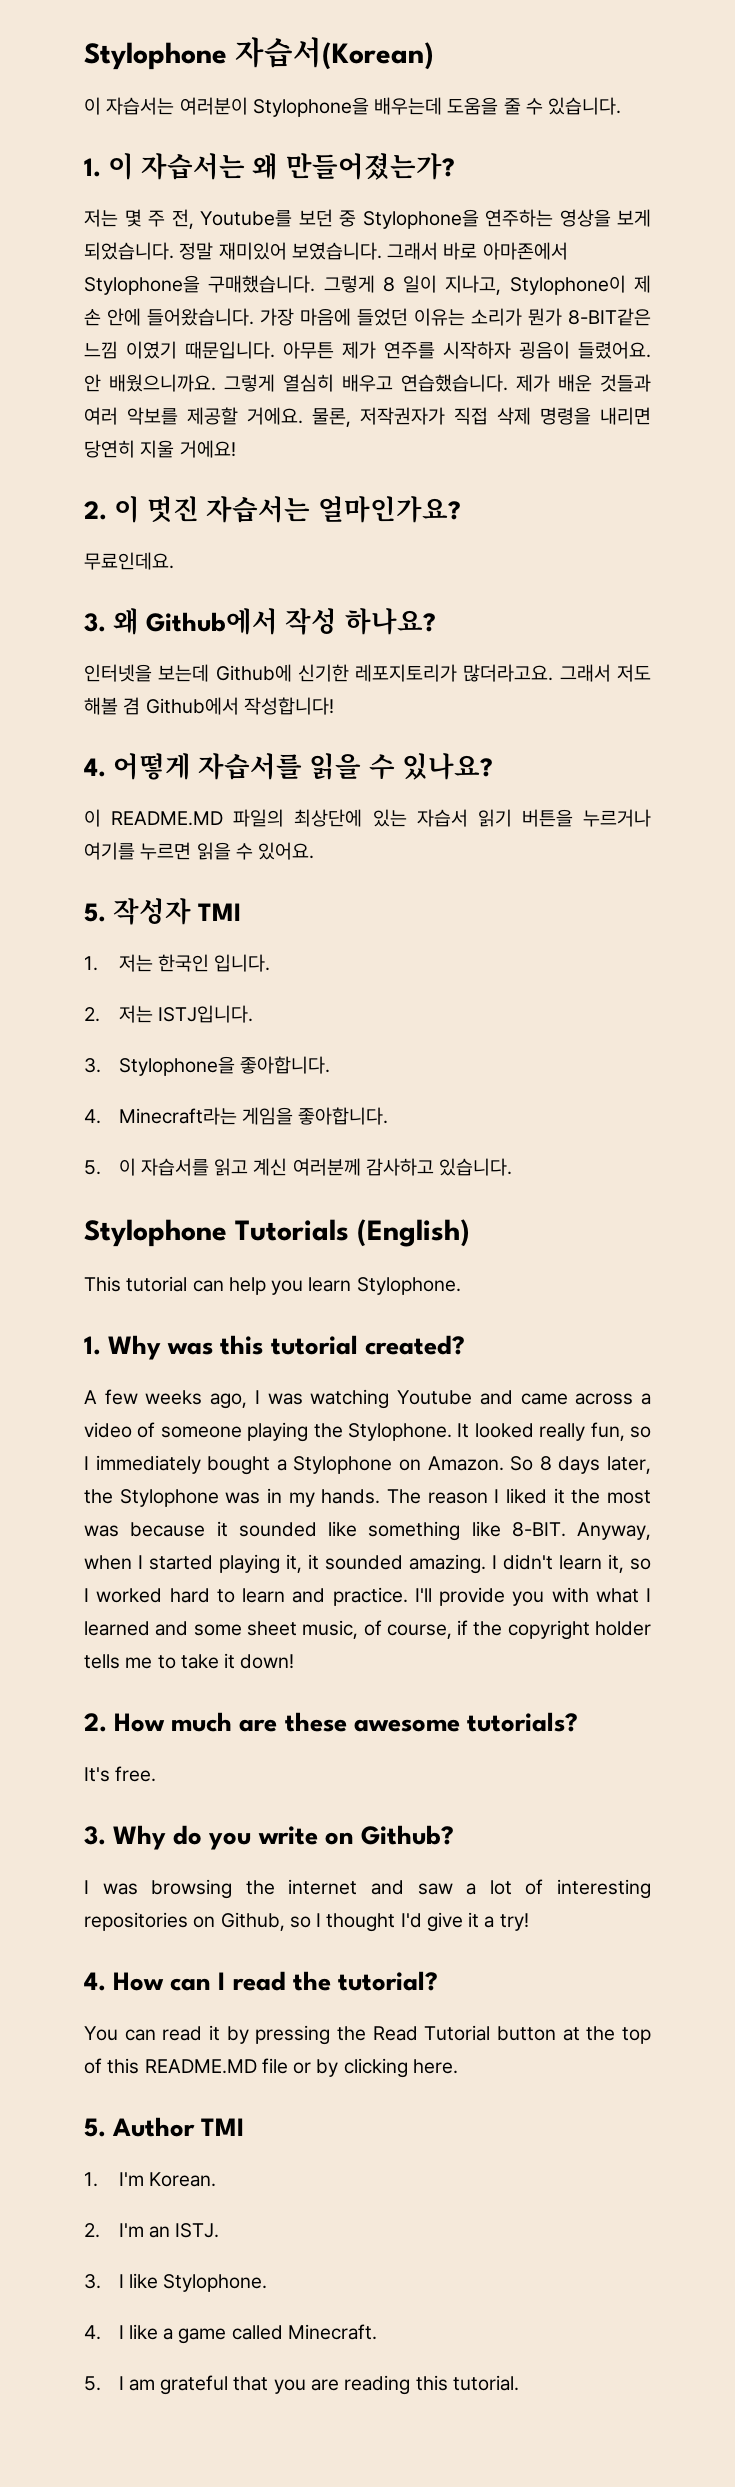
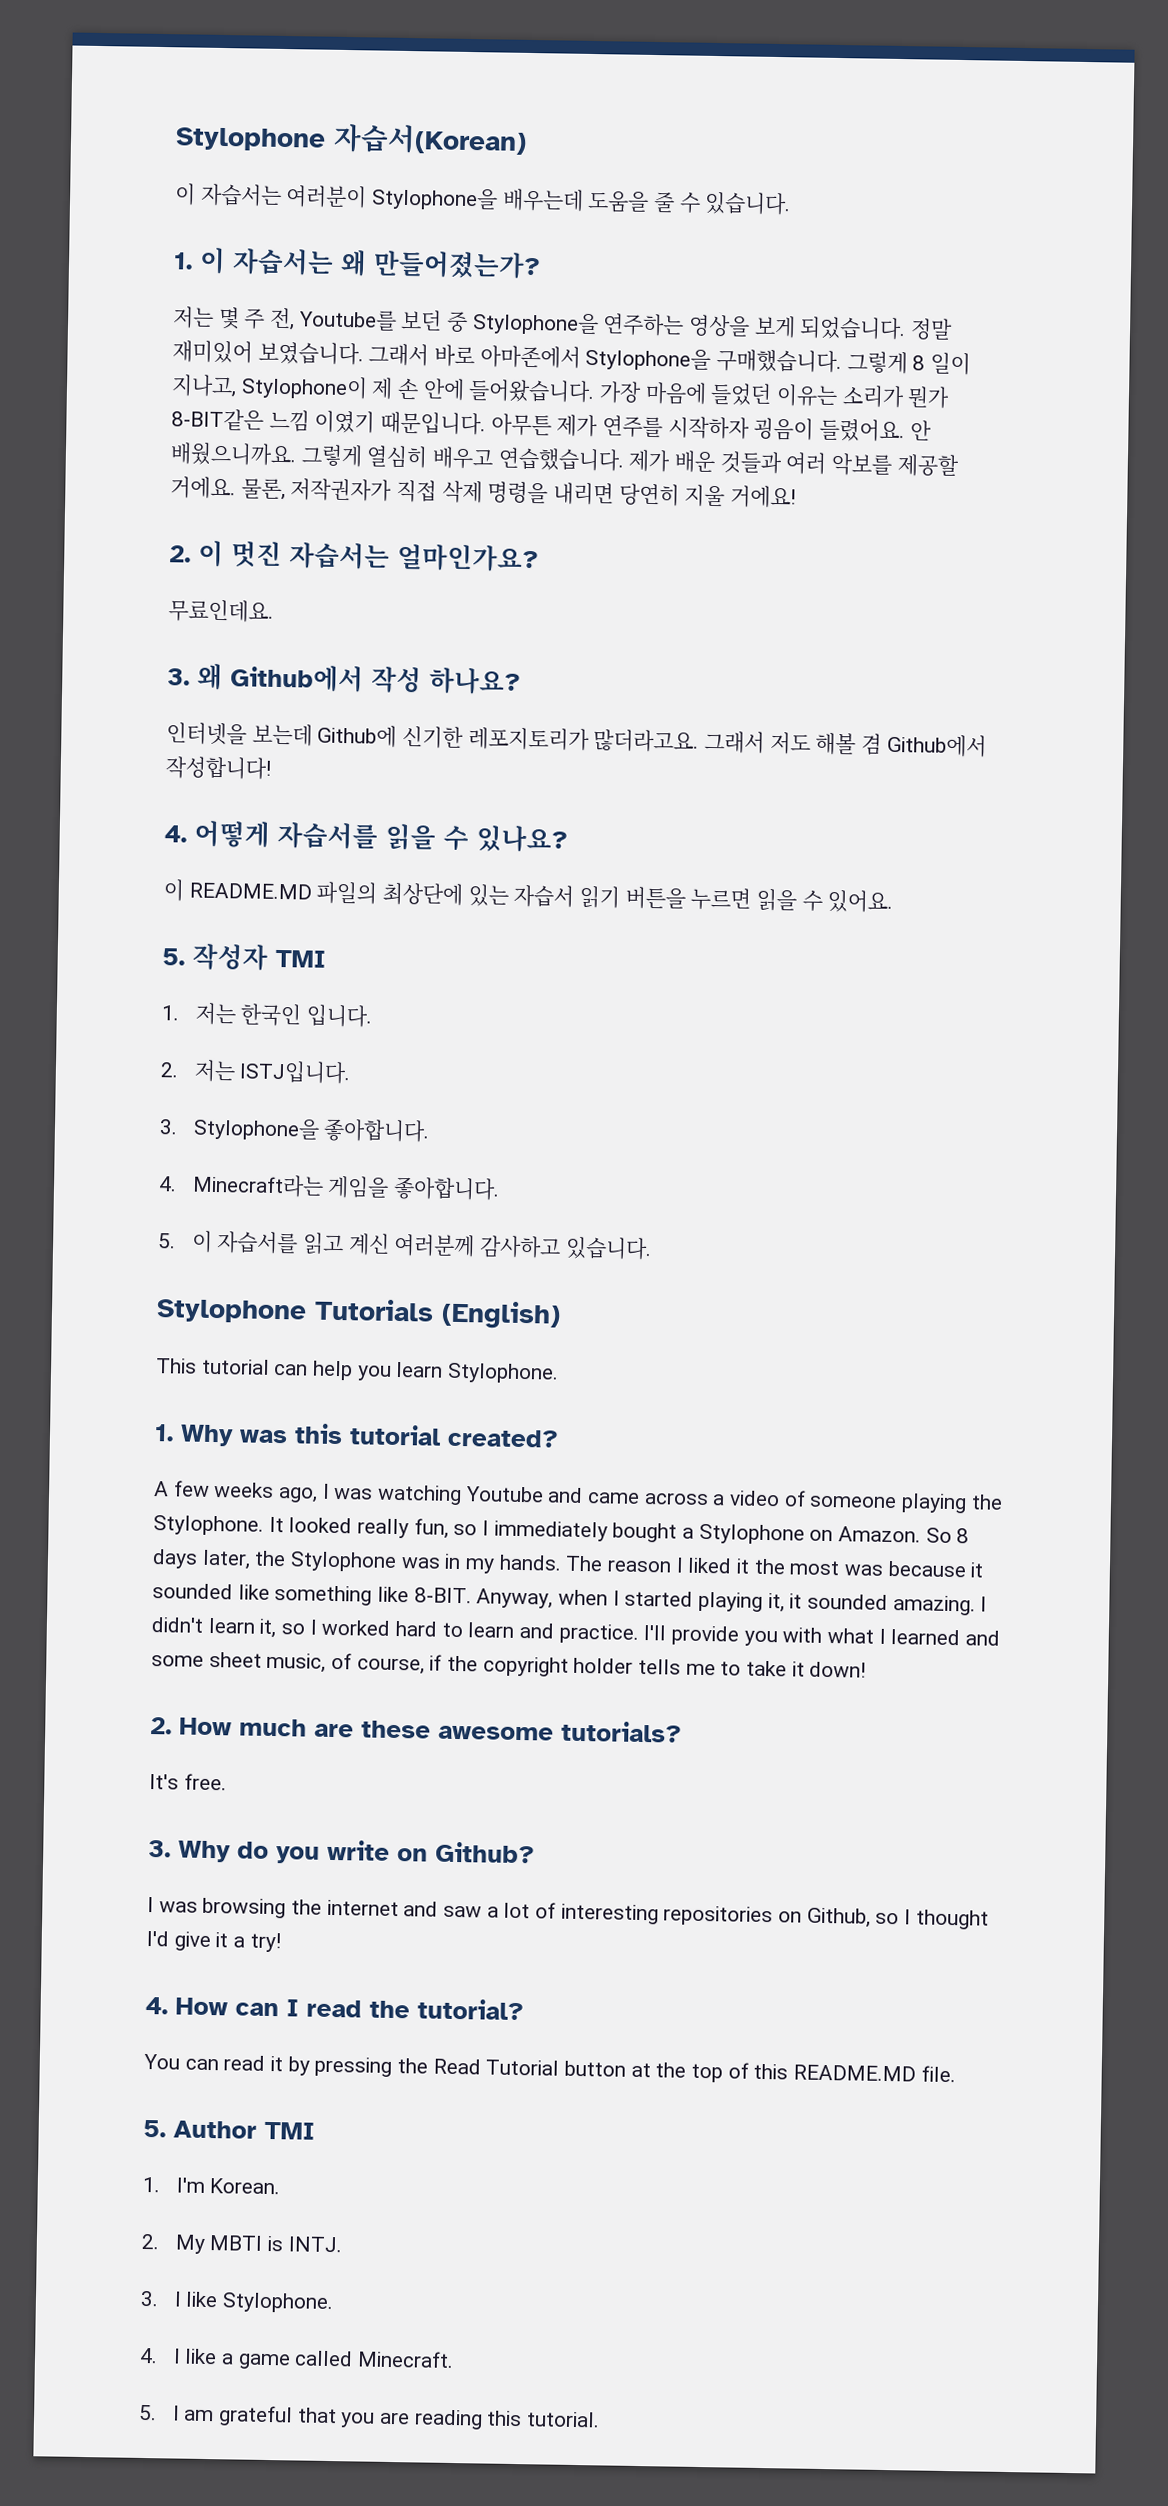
[583,809,651,827] [84,842,135,860] 누르거나 여기를 -> (686, 898) none
[261,2058,458,2078] file or by clicking here. -> [920,2065,956,2083] file.
[118,2223,220,2238] I'm an ISTJ. -> [174,2234,342,2254] My MBTI is INTJ.

